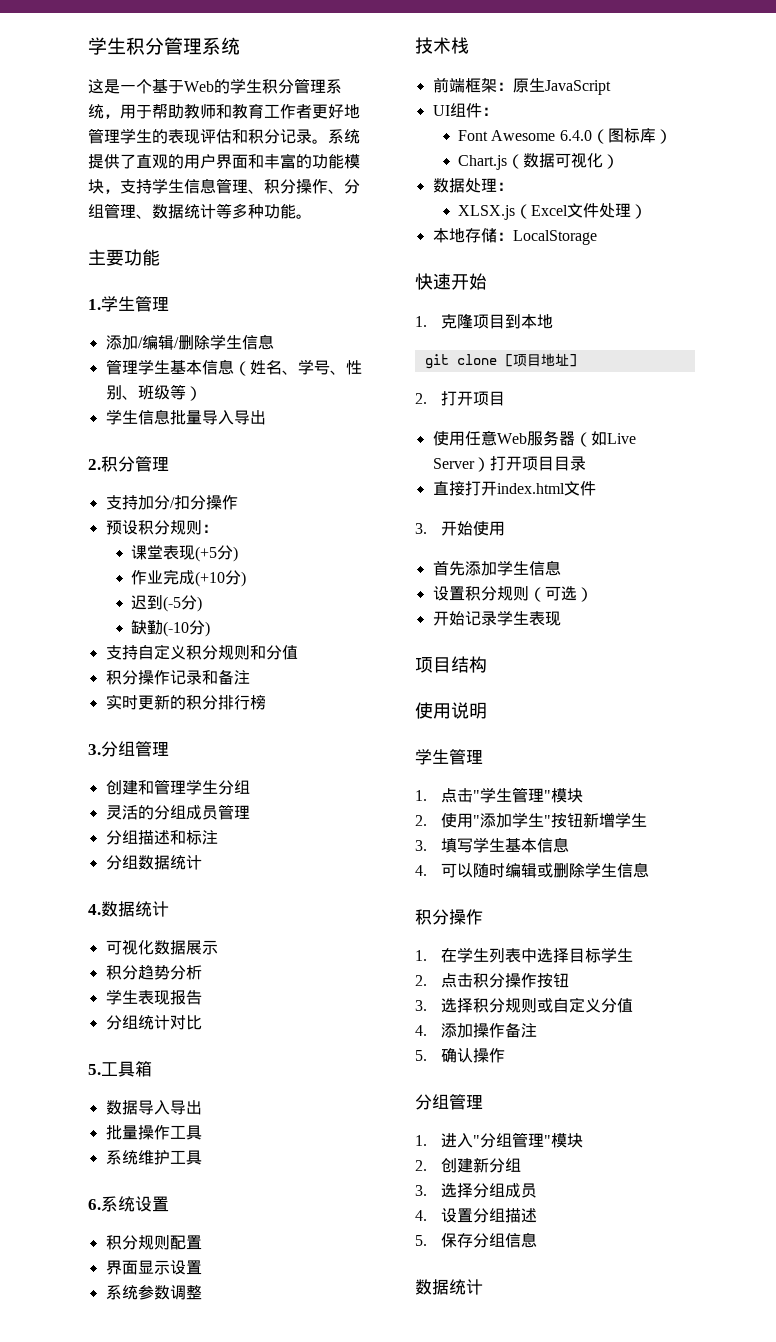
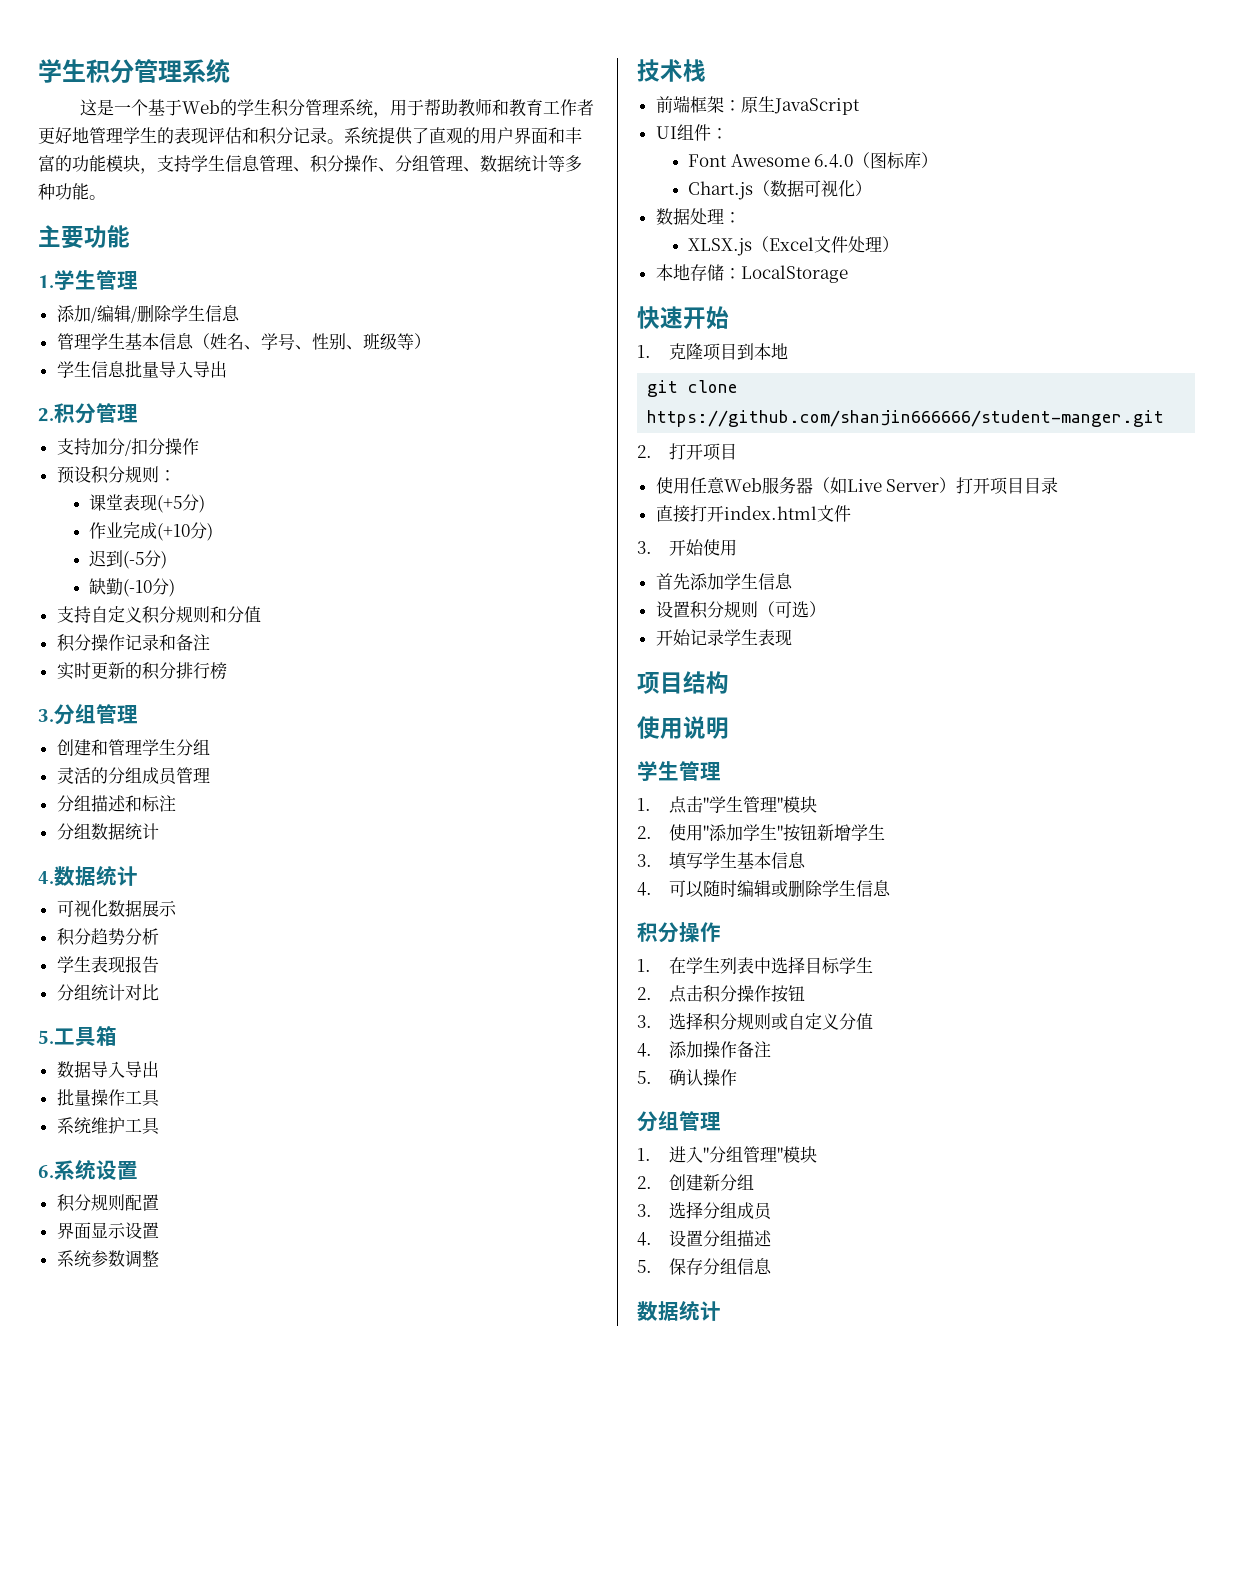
[504,353,577,367] [项目地址] -> [647,410,1165,427] https://github.com/shanjin666666/student-manger.git

